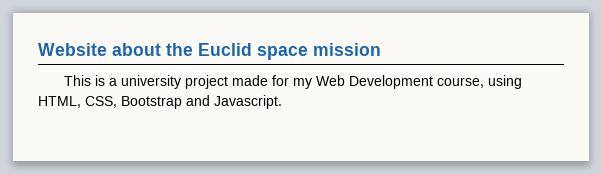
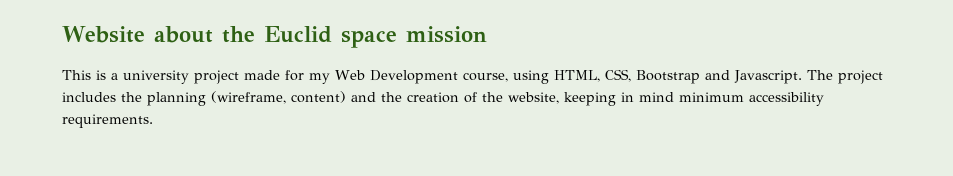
(282, 102) none -> [806,70,883,84] [62,91,824,106] [62,114,153,128] The project includes the planning (wireframe, content) and the creation of the website, keeping in mind minimum accessibility requirements.

